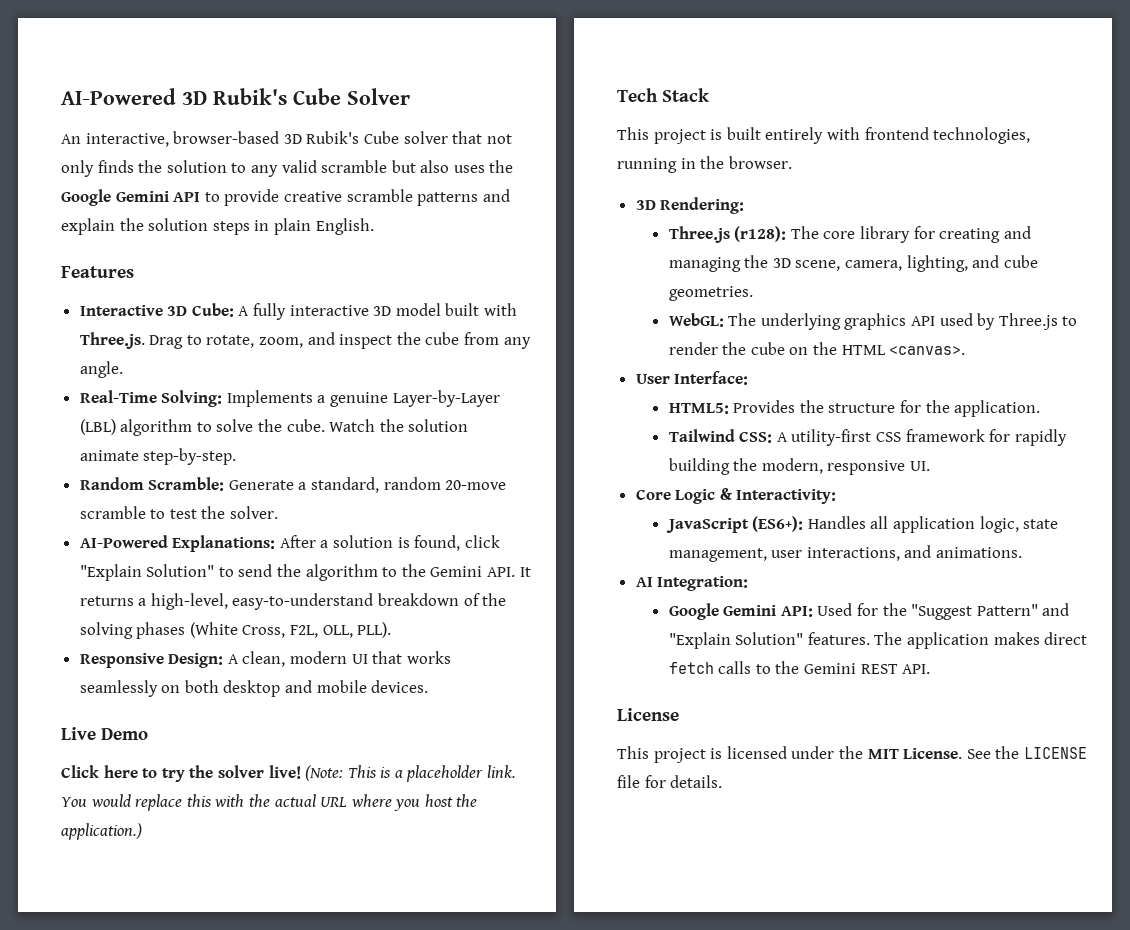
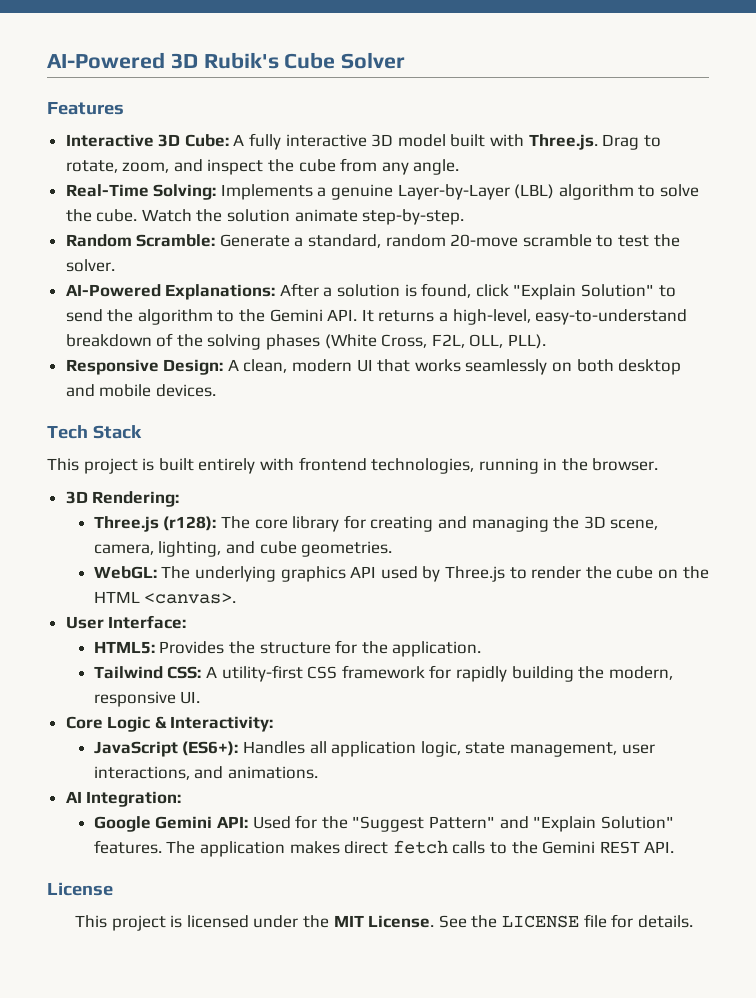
[61,131,512,147] [61,160,514,177] [61,189,510,206] [61,218,374,235] // An interactive, browser-based 3D Rubik's Cube solver that not only finds the solution to any valid scramble but also uses the Google Gemini API to provide creative scramble patterns and explain the solution steps in plain English. -> (406, 60) none
[61,727,148,740] [61,765,517,782] [61,794,478,811] [61,823,142,840] // Live Demo // Click here to try the solver live! (Note: This is a placeholder link. You would replace this with the actual URL where you host the application.) -> (216, 390) none

